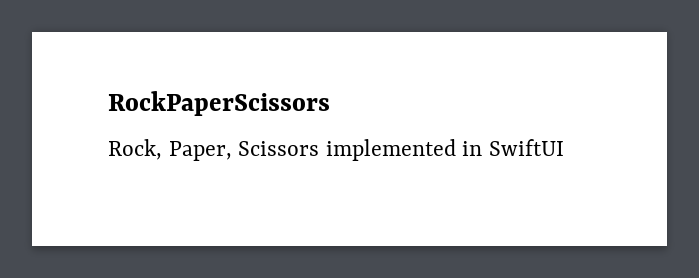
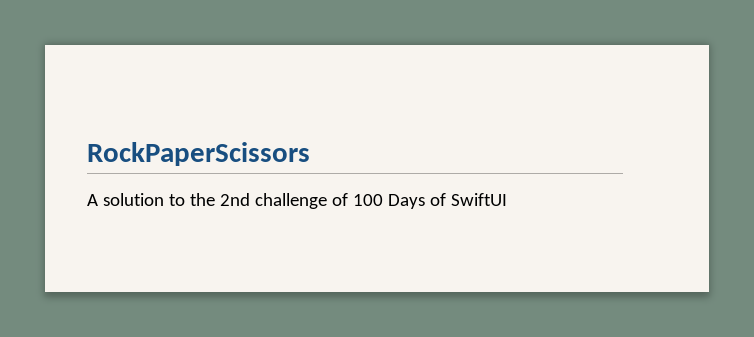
[108,139,483,161] Rock, Paper, Scissors implemented in -> [87,193,446,209] A solution to the 2nd challenge of 100 Days of

